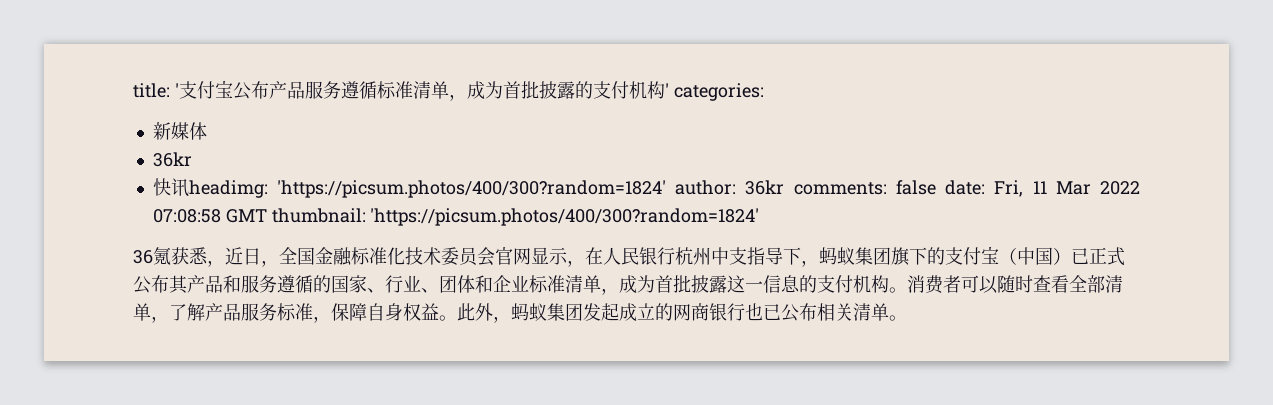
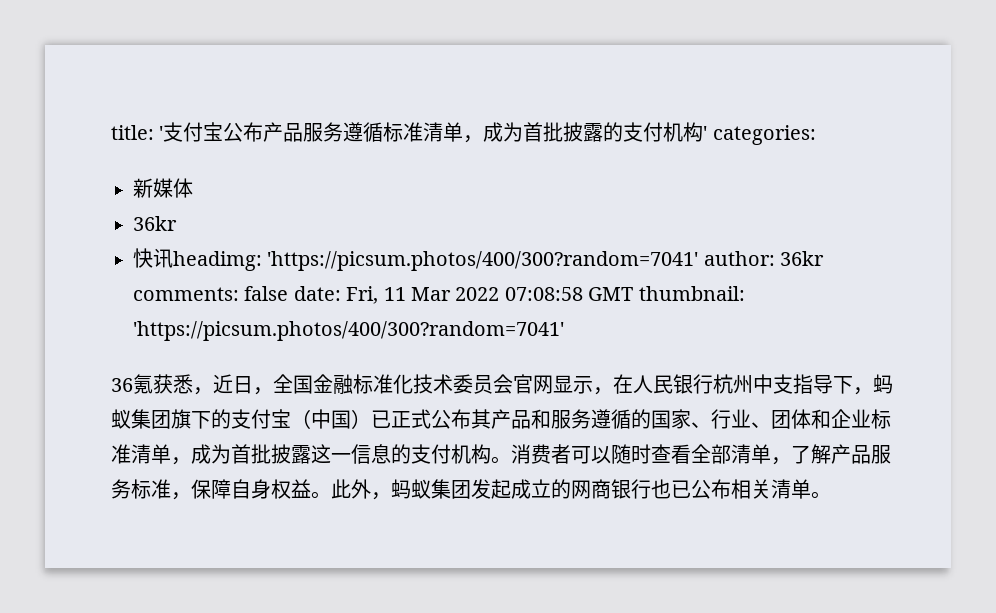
[277,180,667,198] 'https://picsum.photos/400/300?random=1824' -> [267,251,699,271] 'https://picsum.photos/400/300?random=7041'
[370,208,760,226] 'https://picsum.photos/400/300?random=1824' -> [133,321,564,341] 'https://picsum.photos/400/300?random=7041'

